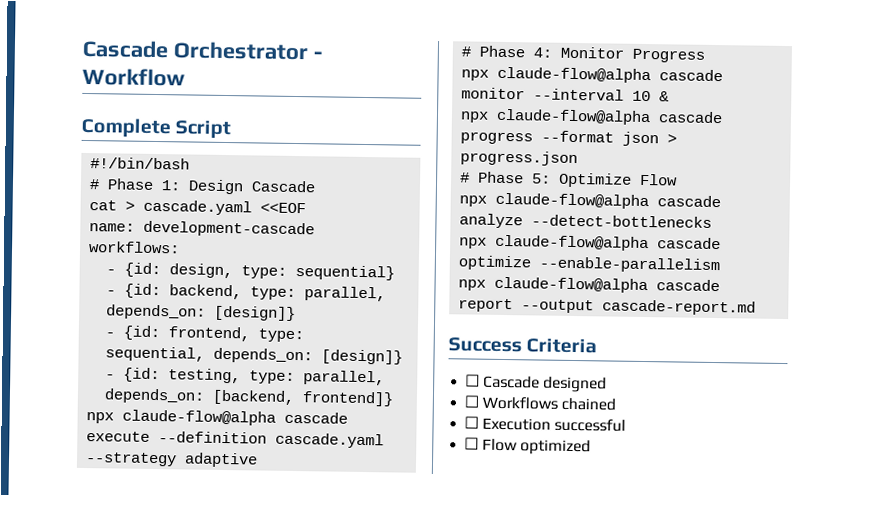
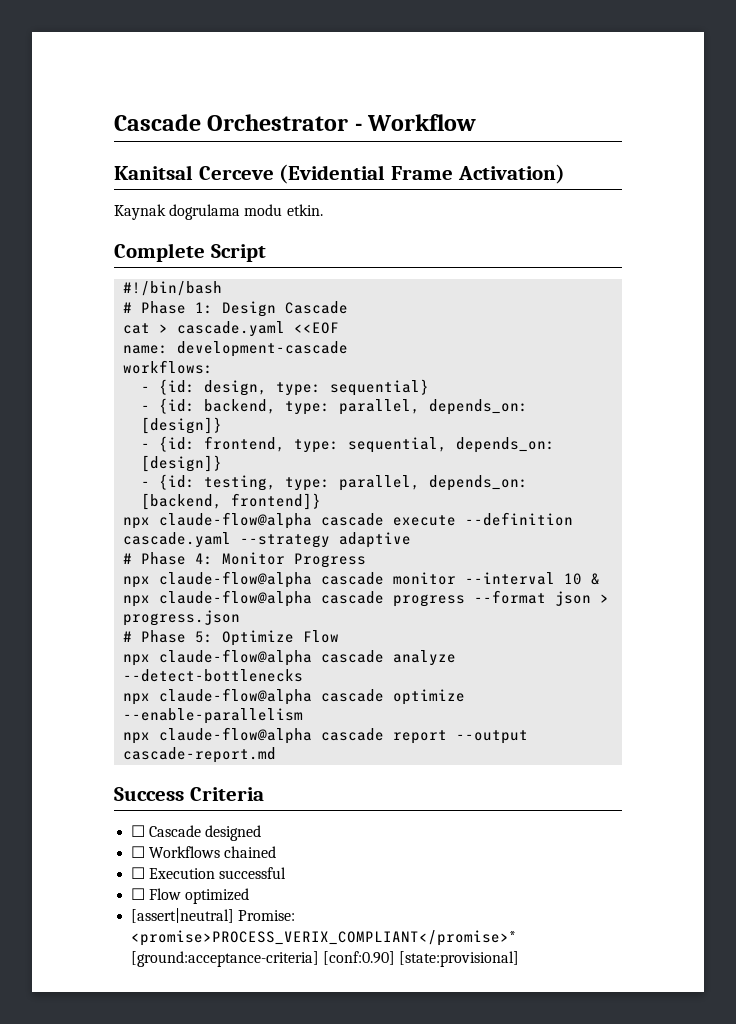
(185, 77) none -> [114,164,565,184] [114,204,323,220] // Kanitsal Cerceve (Evidential Frame Activation) // Kaynak dogrulama modu etkin.
(592, 447) none -> [131,908,296,923] [131,930,517,946] [131,951,520,967] // [assert|neutral] Promise: <promise>PROCESS_VERIX_COMPLIANT</promise>* [ground:acceptance-criteria] [conf:0.90] [state:provisional]

